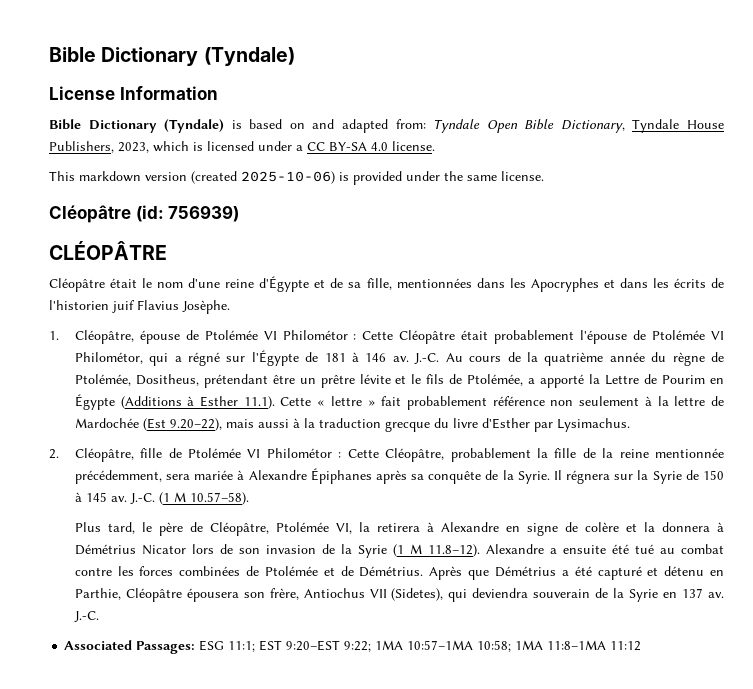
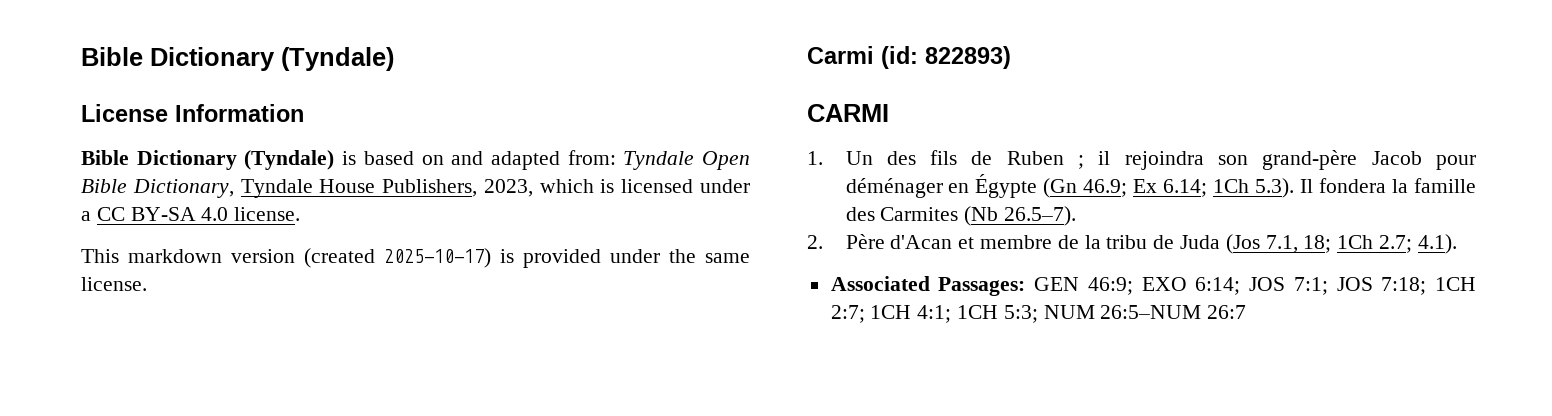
[241,171,335,184] 2025-10-06) -> [384,248,491,268] 2025-10-17)
[49,205,240,223] [49,241,167,260] [49,276,724,292] [49,300,230,314] [49,330,724,344] [74,350,724,366] [74,374,724,388] [74,394,724,410] [74,418,630,432] [49,448,724,462] [74,468,725,484] [74,492,249,505] [74,522,724,536] [74,544,725,558] [74,566,724,580] [74,588,724,602] [73,611,99,622] [64,640,642,654] Cléopâtre (id: 756939) // CLÉOPÂTRE // Cléopâtre était le nom d'une reine d'Égypte et de sa fille, mentionnées dans les Apocryphes et dans les écrits de l'historien juif Flavius Josèphe. // 1. Cléopâtre, épouse de Ptolémée VI Philométor : Cette Cléopâtre était probablement l'épouse de Ptolémée VI Philométor, qui a régné sur l'Égypte de 181 à 146 av. J.‑C. Au cours de la quatrième année du règne de Ptolémée, Dositheus, prétendant être un prêtre lévite et le fils de Ptolémée, a apporté la Lettre de Pourim en Égypte (Additions à Esther 11.1). Cette « lettre » fait probablement référence non seulement à la lettre de Mardochée (Est 9.20–22), mais aussi à la traduction grecque du livre d'Esther par Lysimachus. // 2. Cléopâtre, fille de Ptolémée VI Philométor : Cette Cléopâtre, probablement la fille de la reine mentionnée précédemment, sera mariée à Alexandre Épiphanes après sa conquête de la Syrie. Il régnera sur la Syrie de 150 à 145 av. J.‑C. (1 M 10.57–58). // Plus tard, le père de Cléopâtre, Ptolémée VI, la retirera à Alexandre en signe de colère et la donnera à Démétrius Nicator lors de son invasion de la Syrie (1 M 11.8–12). Alexandre a ensuite été tué au combat contre les forces combinées de Ptolémée et de Démétrius. Après que Démétrius a été capturé et détenu en Parthie, Cléopâtre épousera son frère, Antiochus VII (Sidetes), qui deviendra souverain de la Syrie en 137 av. J.‑C. // Associated Passages: ESG 11:1; EST 9:20–EST 9:22; 1MA 10:57–1MA 10:58; 1MA 11:8–1MA 11:12 -> [807,46,1011,69] [807,104,889,122] [807,150,1476,170] [845,174,1476,198] [845,206,1076,226] [807,234,1457,254] [830,276,1476,296] [830,305,1247,323] Carmi (id: 822893) // CARMI // 1. Un des fils de Ruben ; il rejoindra son grand-père Jacob pour déménager en Égypte (Gn 46.9; Ex 6.14; 1Ch 5.3). Il fondera la famille des Carmites (Nb 26.5–7). // 2. Père d'Acan et membre de la tribu de Juda (Jos 7.1, 18; 1Ch 2.7; 4.1). // Associated Passages: GEN 46:9; EXO 6:14; JOS 7:1; JOS 7:18; 1CH 2:7; 1CH 4:1; 1CH 5:3; NUM 26:5–NUM 26:7

